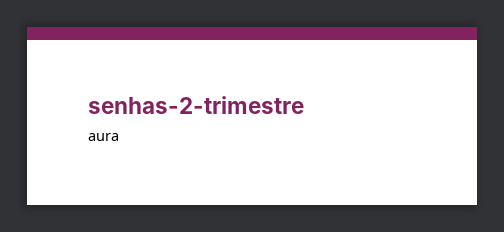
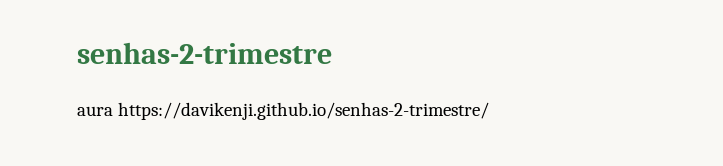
(119, 137) none -> [118,102,490,120] https://davikenji.github.io/senhas-2-trimestre/

